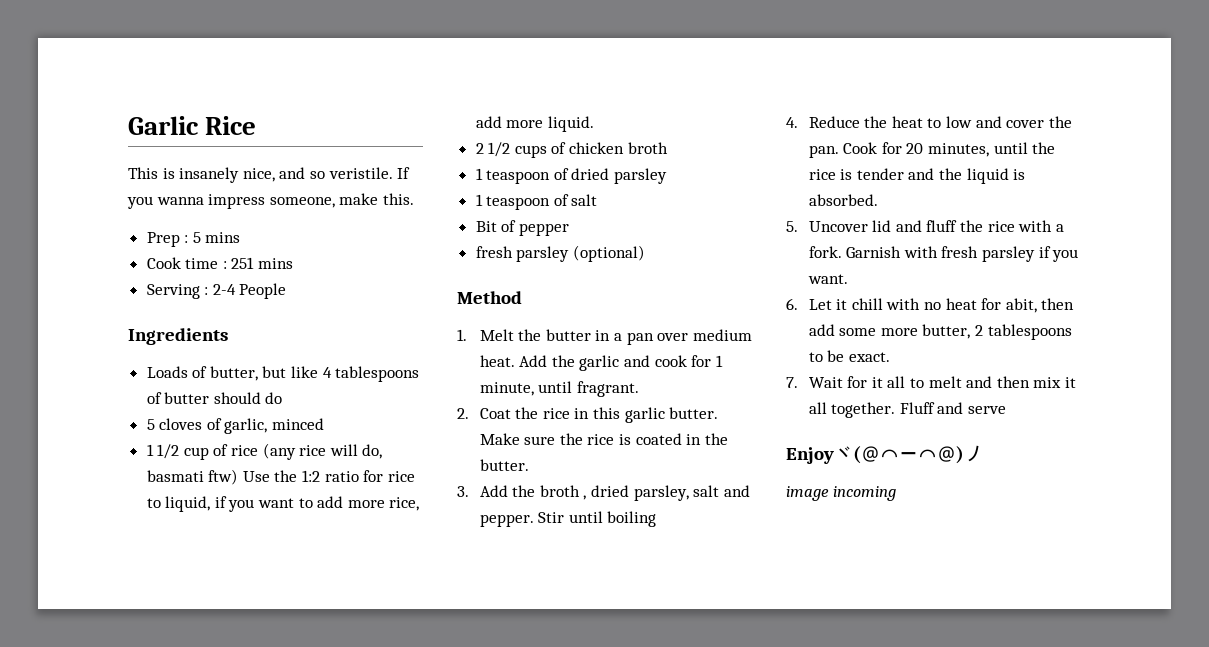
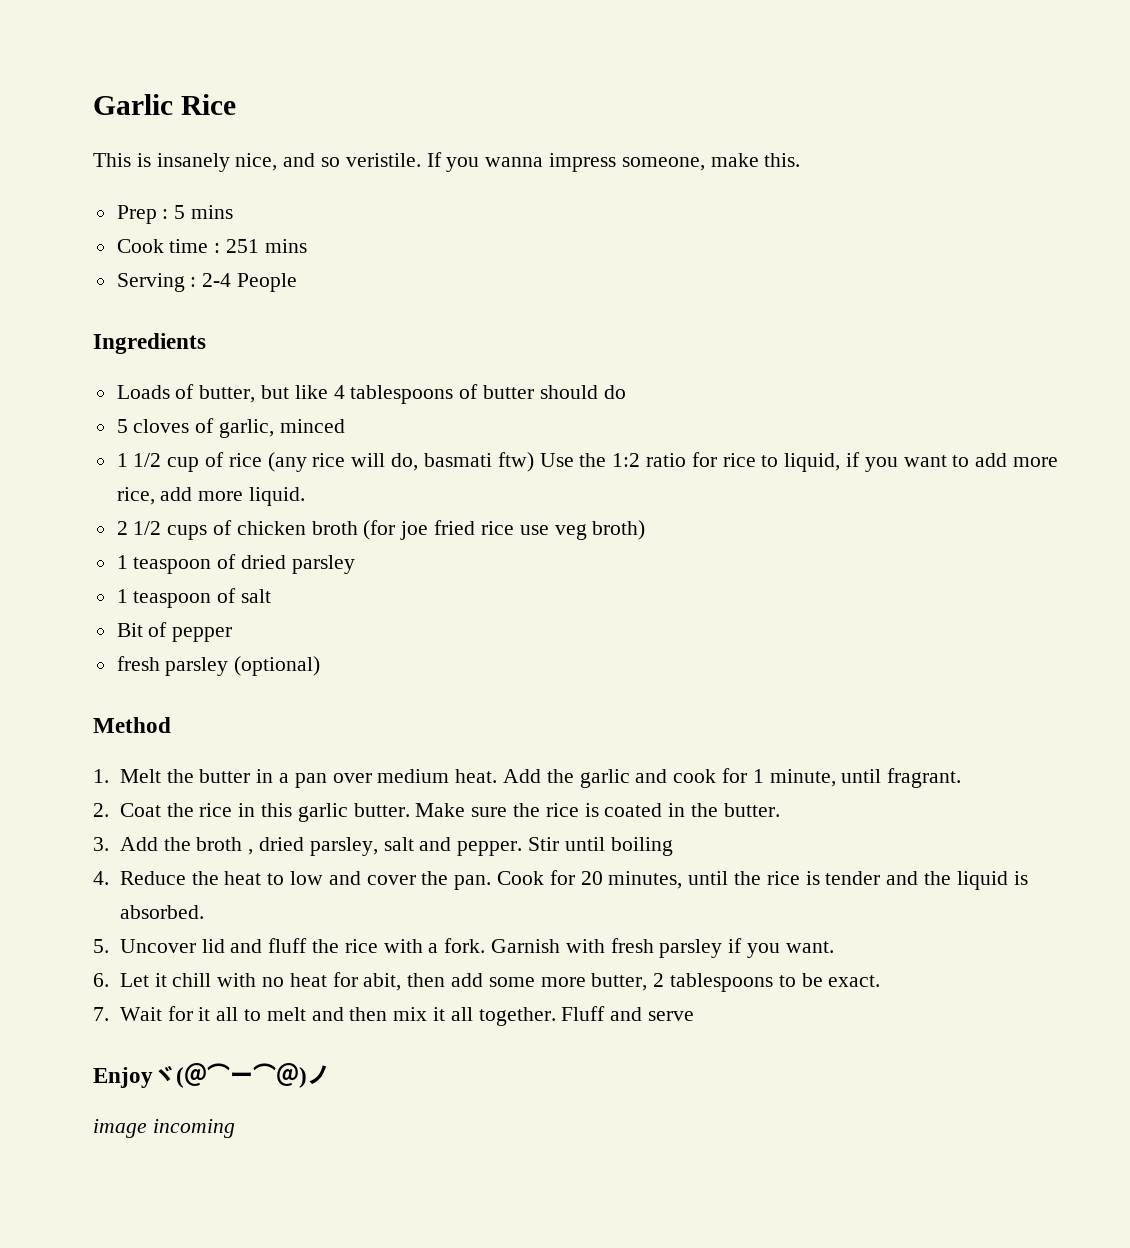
(668, 148) none -> [363,520,646,540] (for joe fried rice use veg broth)

